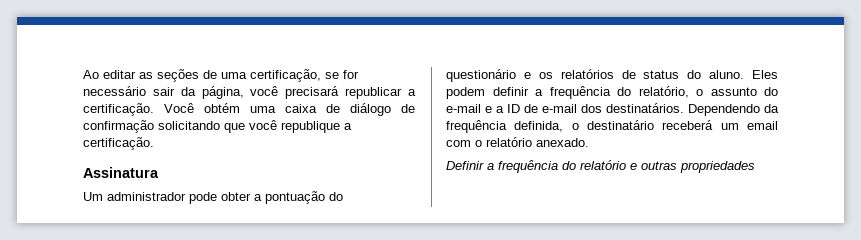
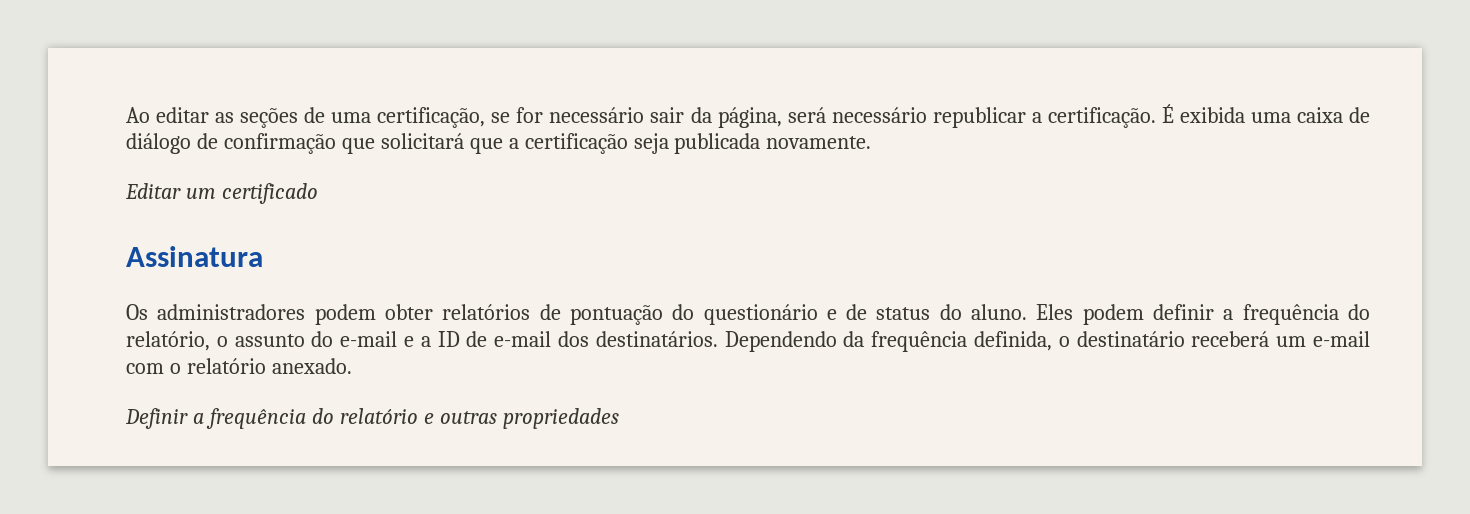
[250,86,340,99] você precisará -> [787,107,927,123] será necessário
[164,103,240,113] Você obtém -> [1161,104,1245,123] É exibida
[158,120,352,133] [83,137,154,150] [83,167,159,178] [83,192,262,204] solicitando que você republique a certificação. // Assinatura // Um administrador pode obter a -> [341,133,872,154] [125,183,318,204] [126,246,263,267] [126,304,561,325] que solicitará que a certificação seja publicada novamente. // Editar um certificado // Assinatura // Os administradores podem obter relatórios de
[538,69,614,79] os relatórios -> (837, 314) none
[747,121,778,130] email -> [1312,331,1370,347] e-mail

